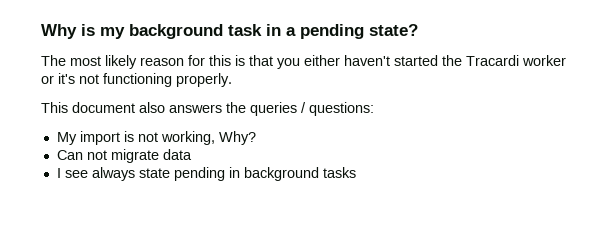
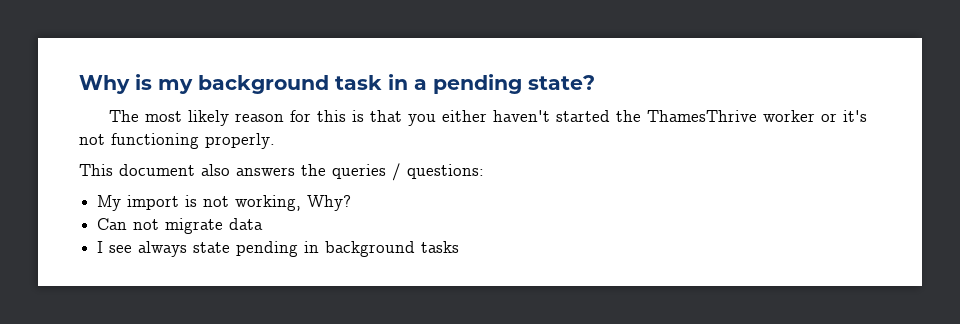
[466,55,519,66] Tracardi -> [646,110,757,122] ThamesThrive

